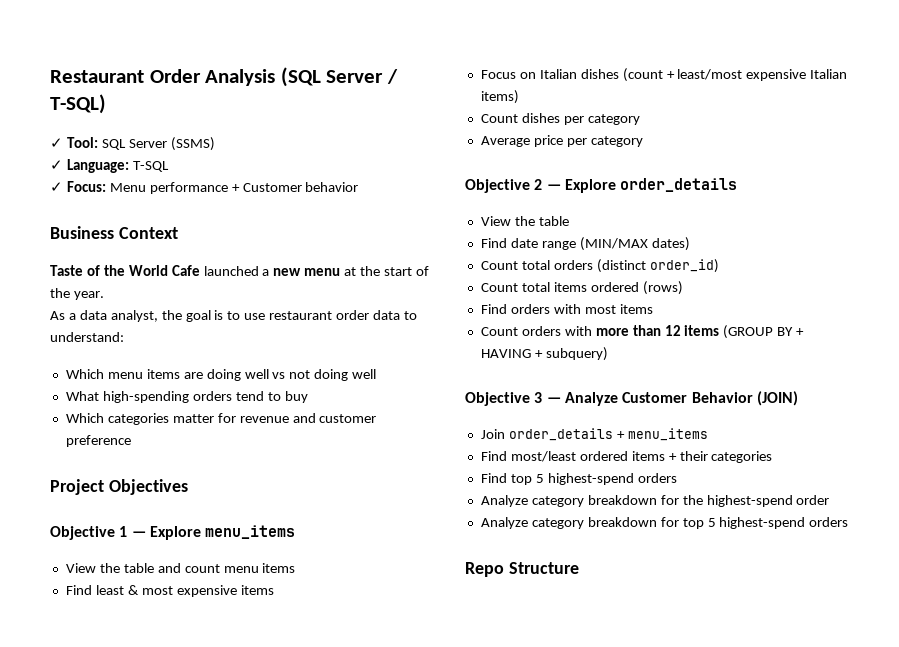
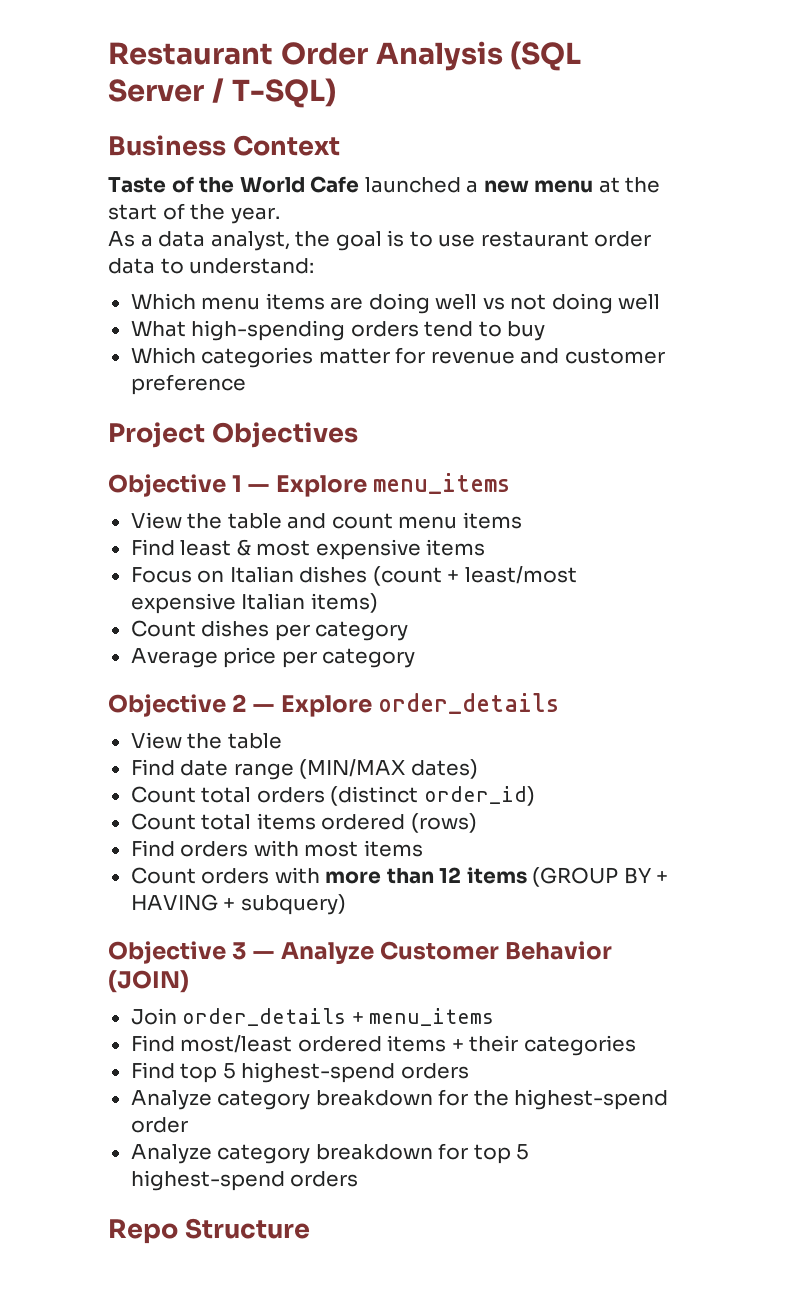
[50,137,215,151] [50,159,169,173] [50,181,359,194] // ✓ Tool: SQL Server (SSMS) // ✓ Language: T-SQL // ✓ Focus: Menu performance + Customer behavior -> (336, 93) none

